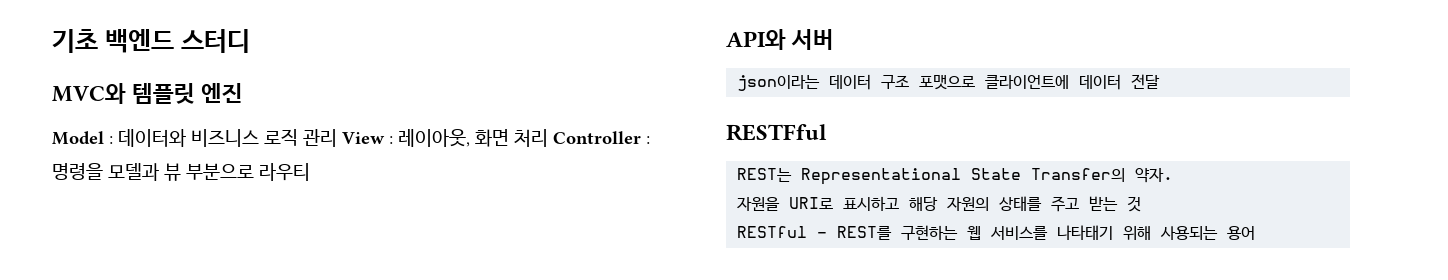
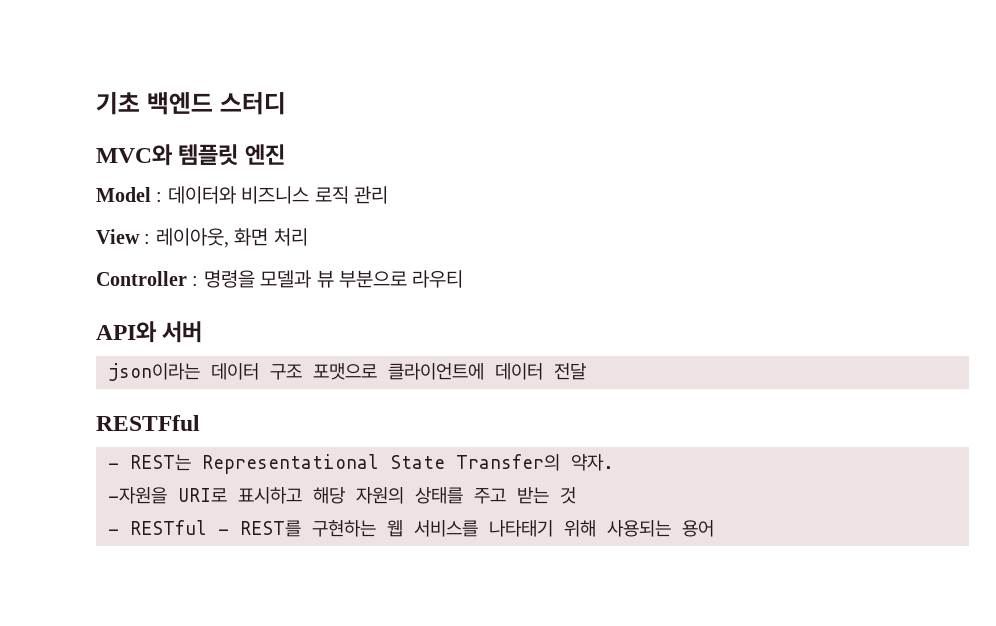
(337, 138) none -> (388, 195) //
(548, 138) none -> (308, 237) //
(827, 132) none -> [108,463,119,469] -
[737,197,781,211] 자원을 -> [108,487,167,504] -자원을
(1142, 204) none -> [108,529,119,535] -

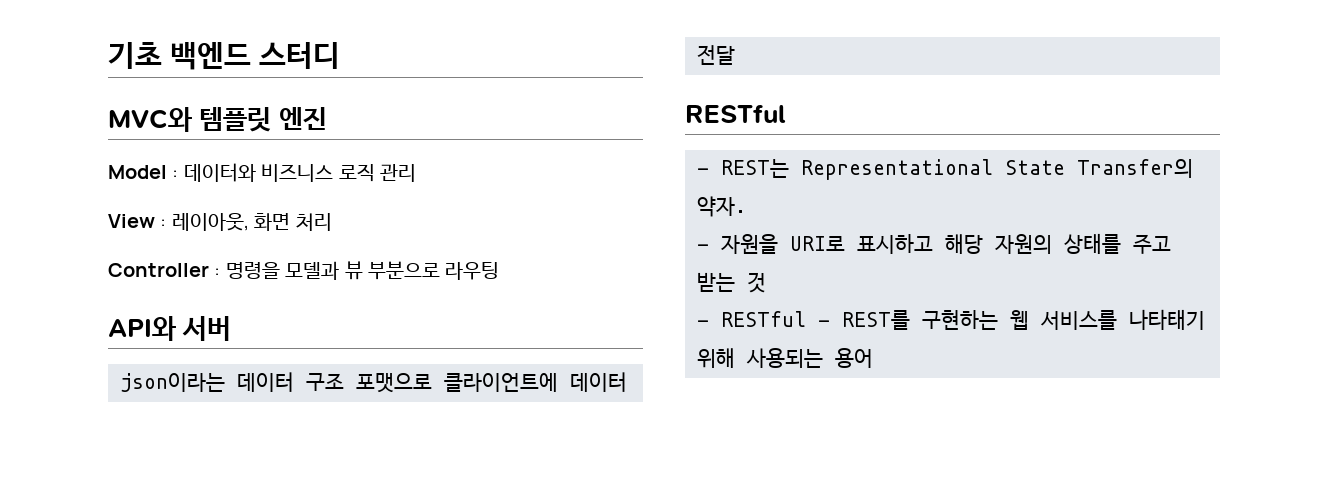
[412,270,464,288] 라우티 -> [445,262,500,280] 라우팅
[96,415,200,431] RESTFful -> [685,104,786,123] RESTful
[108,487,167,504] -자원을 -> [697,234,778,254] - 자원을

